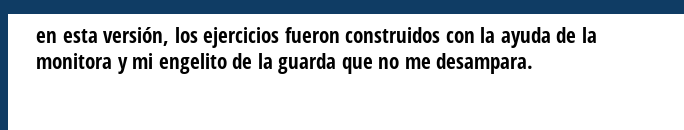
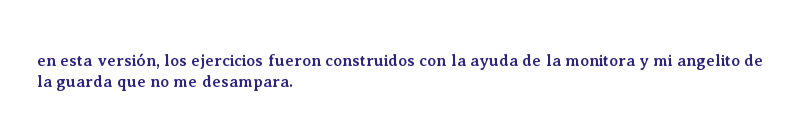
[158,53,227,74] engelito -> [676,54,740,70] angelito

